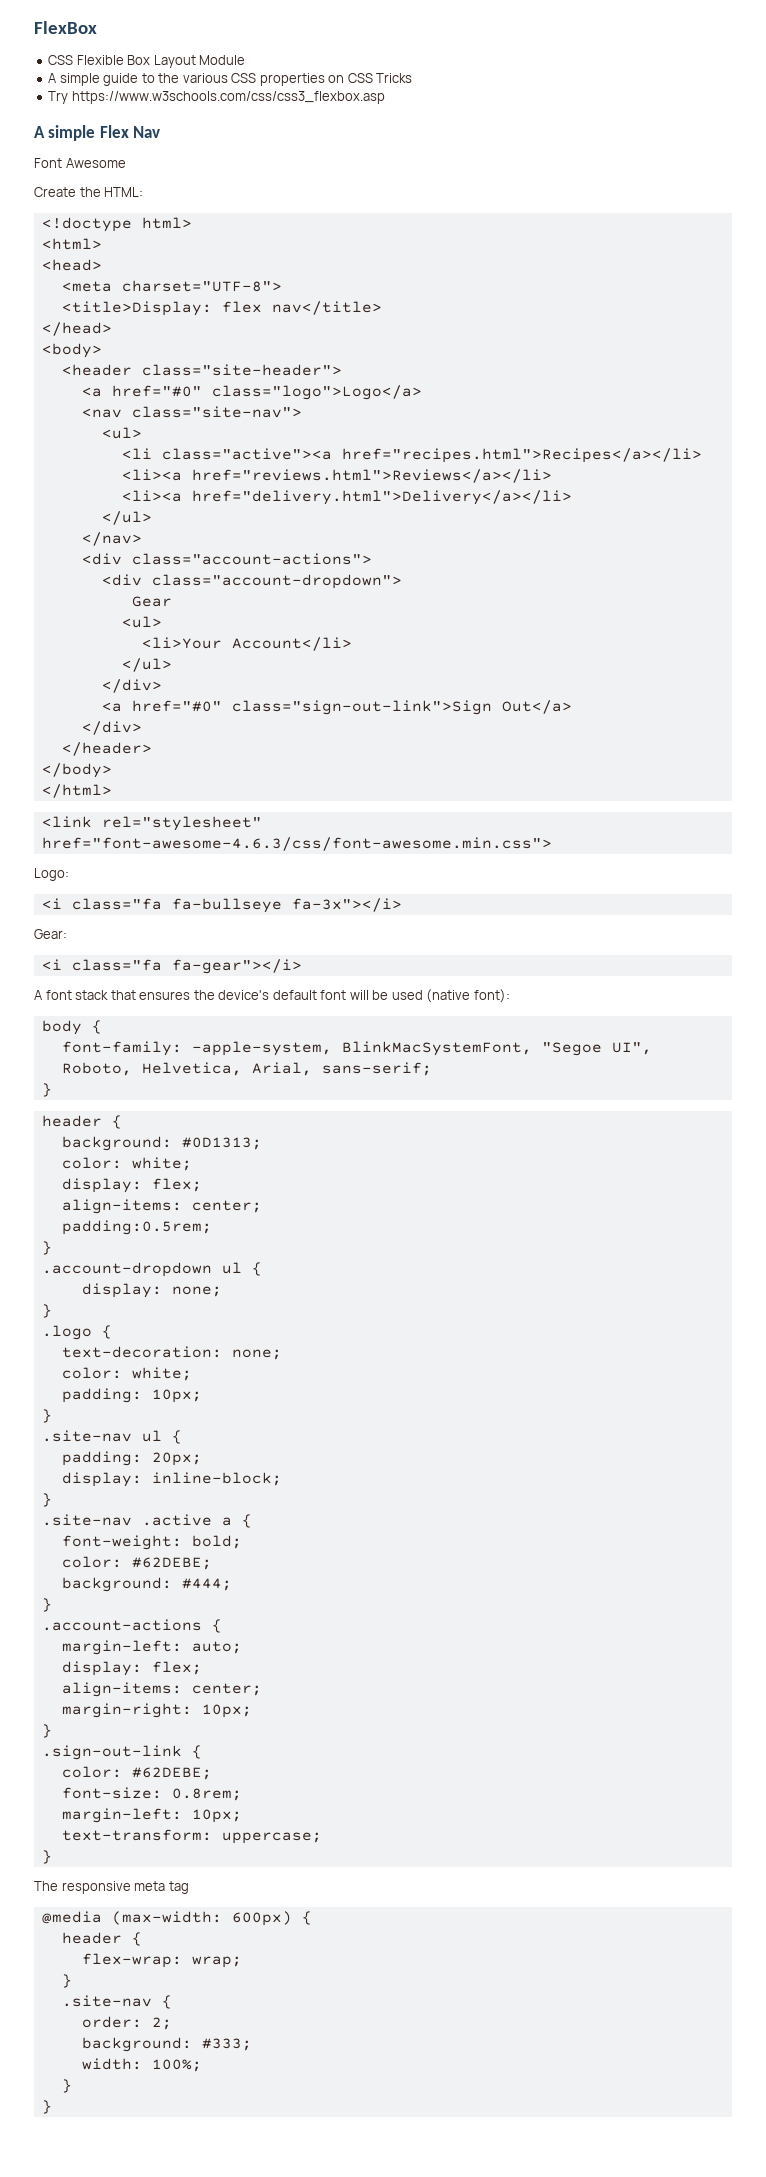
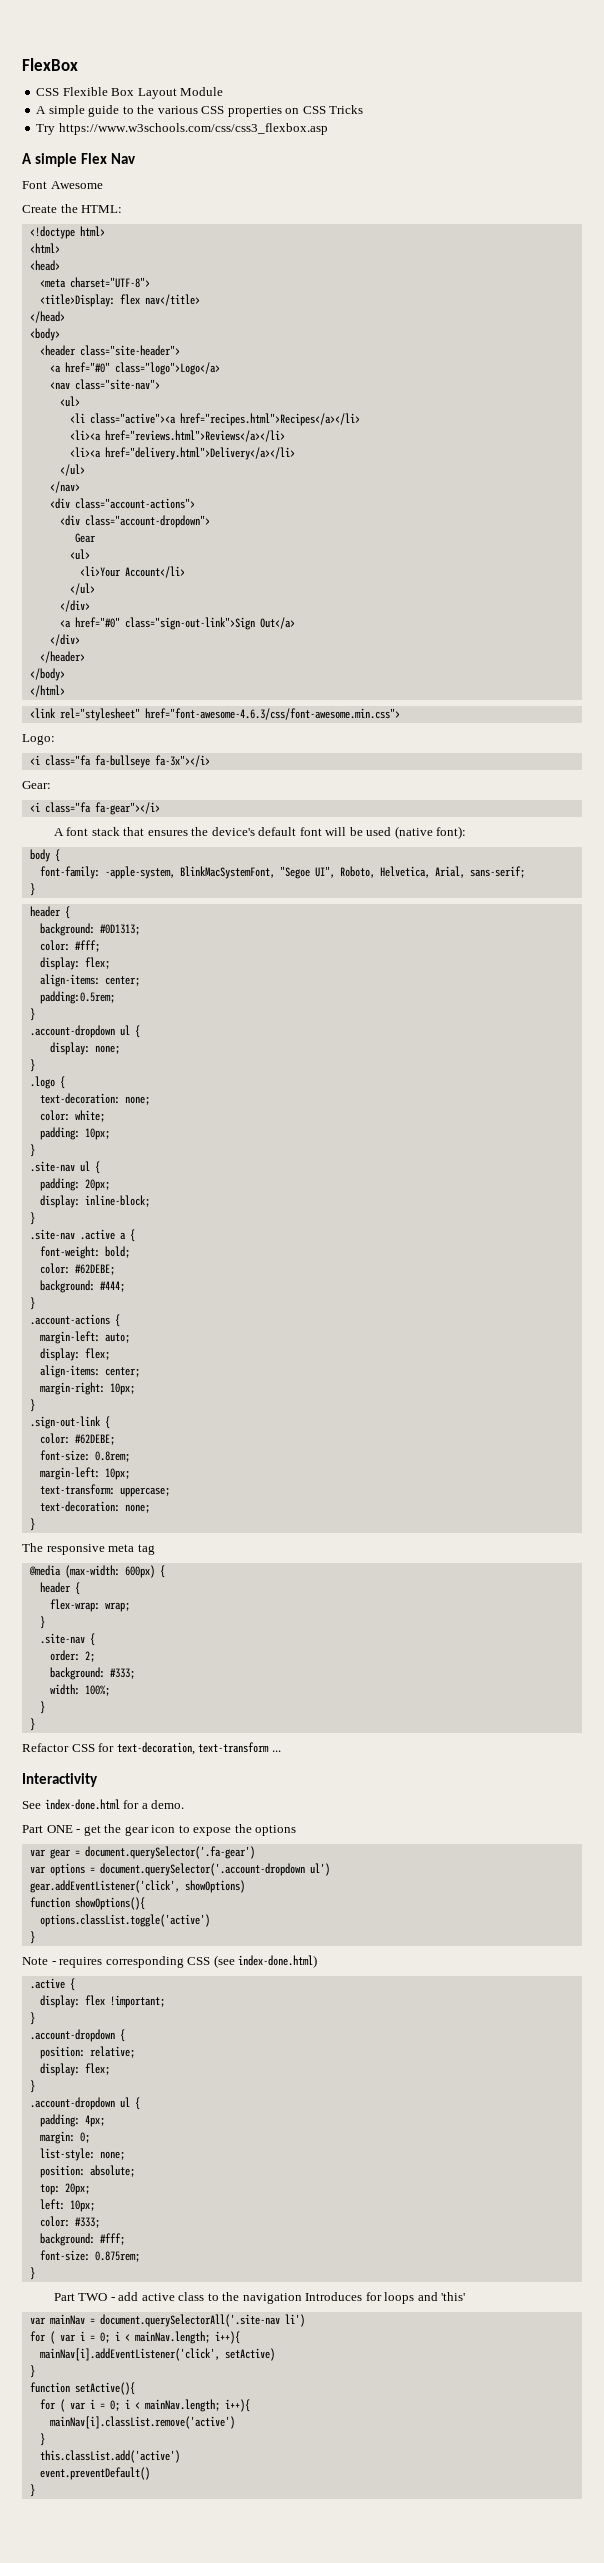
[131,1157,192,1171] white; -> [74,940,100,952] #fff;
(322, 1838) none -> [39,1501,150,1513] // text-decoration: none;
(52, 2107) none -> [22,1742,281,1755] [22,1773,98,1787] [22,1799,185,1810] [22,1824,297,1836] [29,1846,255,1859] [29,1863,330,1876] [29,1880,245,1893] [29,1897,145,1910] [39,1914,210,1927] [29,1931,35,1944] [22,1955,318,1968] [29,1978,75,1991] [39,1995,165,2008] [29,2012,35,2025] [29,2029,125,2042] [39,2046,135,2059] [39,2063,110,2076] [29,2080,35,2093] [29,2097,140,2110] [39,2114,105,2127] [39,2131,90,2144] [39,2148,125,2161] [39,2165,135,2178] [39,2183,90,2195] [39,2199,95,2212] [39,2216,100,2228] [39,2233,125,2246] [39,2250,140,2262] [29,2267,35,2280] [53,2292,466,2304] [29,2314,305,2327] [29,2331,240,2344] [39,2348,275,2361] [29,2365,35,2378] [29,2382,135,2395] [39,2399,250,2412] [49,2416,235,2429] [39,2433,45,2446] [39,2450,180,2463] [39,2467,150,2480] [29,2484,35,2497] // Refactor CSS for text-decoration, text-transform ... // Interactivity // See index-done.html for a demo. // Part ONE - get the gear icon to expose the options // var gear = document.querySelector('.fa-gear') // var options = document.querySelector('.account-dropdown ul') // gear.addEventListener('click', showOptions) // function showOptions(){ // options.classList.toggle('active') // } // Note - requires corresponding CSS (see index-done.html) // .active { // display: flex !important; // } // .account-dropdown { // position: relative; // display: flex; // } // .account-dropdown ul { // padding: 4px; // margin: 0; // list-style: none; // position: absolute; // top: 20px; // left: 10px; // color: #333; // background: #fff; // font-size: 0.875rem; // } // Part TWO - add active class to the navigation Introduces for loops and 'this' // var mainNav = document.querySelectorAll('.site-nav li') // for ( var i = 0; i < mainNav.length; i++){ // mainNav[i].addEventListener('click', setActive) // } // function setActive(){ // for ( var i = 0; i < mainNav.length; i++){ // mainNav[i].classList.remove('active') // } // this.classList.add('active') // event.preventDefault() // }

